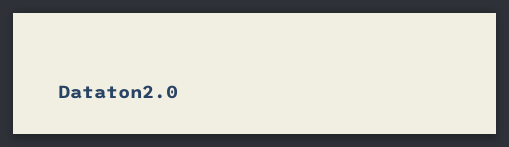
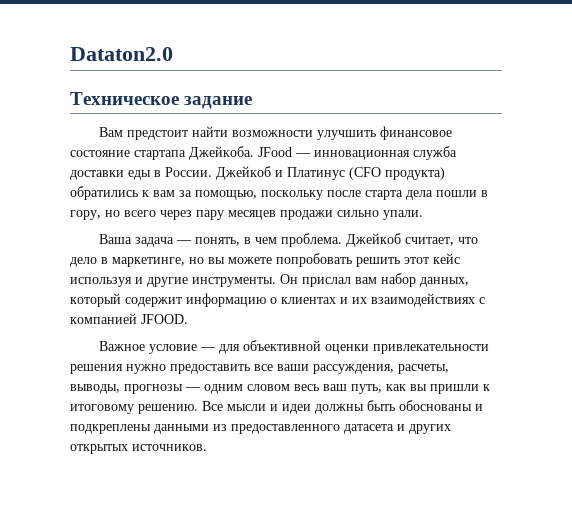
(178, 92) none -> [70,92,253,109] [98,126,452,140] [70,146,457,160] [70,166,445,180] [70,186,488,200] [70,210,423,220] [98,233,478,247] [70,253,460,267] [70,273,469,287] [70,293,485,307] [70,313,188,324] [98,340,489,354] [70,364,449,374] [70,384,490,394] [70,400,483,414] [70,424,451,434] [70,444,207,454] // Техническое задание // Вам предстоит найти возможности улучшить финансовое состояние стартапа Джейкоба. JFood — инновационная служба доставки еды в России. Джейкоб и Платинус (CFO продукта) обратились к вам за помощью, поскольку после старта дела пошли в гору, но всего через пару месяцев продажи сильно упали. // Ваша задача — понять, в чем проблема. Джейкоб считает, что дело в маркетинге, но вы можете попробовать решить этот кейс используя и другие инструменты. Он прислал вам набор данных, который содержит информацию о клиентах и их взаимодействиях с компанией JFOOD. // Важное условие — для объективной оценки привлекательности решения нужно предоставить все ваши рассуждения, расчеты, выводы, прогнозы — одним словом весь ваш путь, как вы пришли к итоговому решению. Все мысли и идеи должны быть обоснованы и подкреплены данными из предоставленного датасета и других открытых источников.

